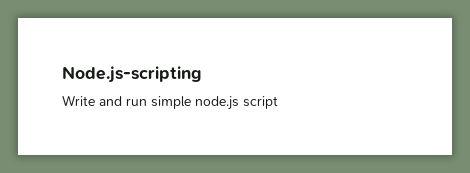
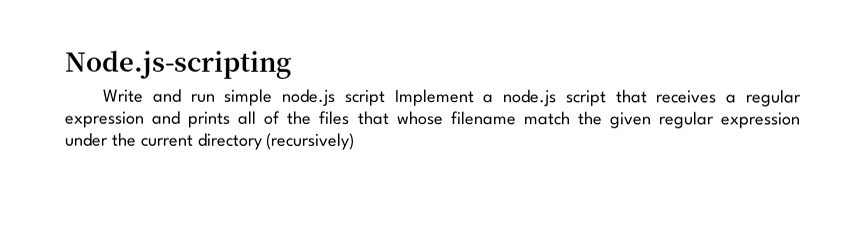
(278, 102) none -> [394,88,802,107] [64,110,801,129] [64,132,355,150] Implement a node.js script that receives a regular expression and prints all of the files that whose filename match the given regular expression under the current directory (recursively)

